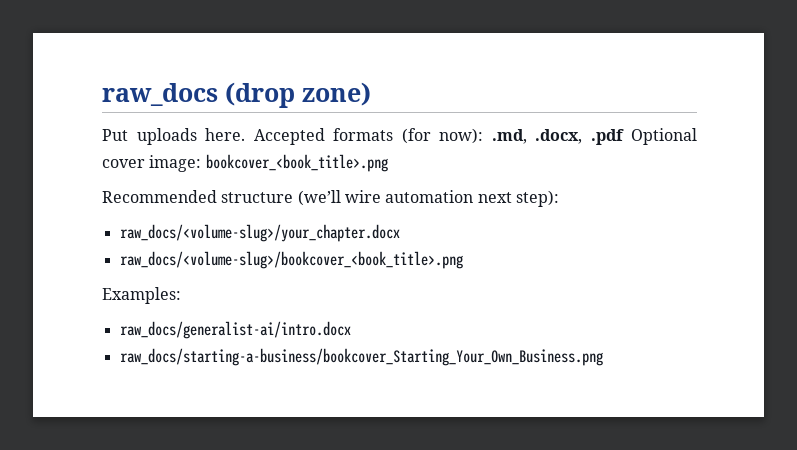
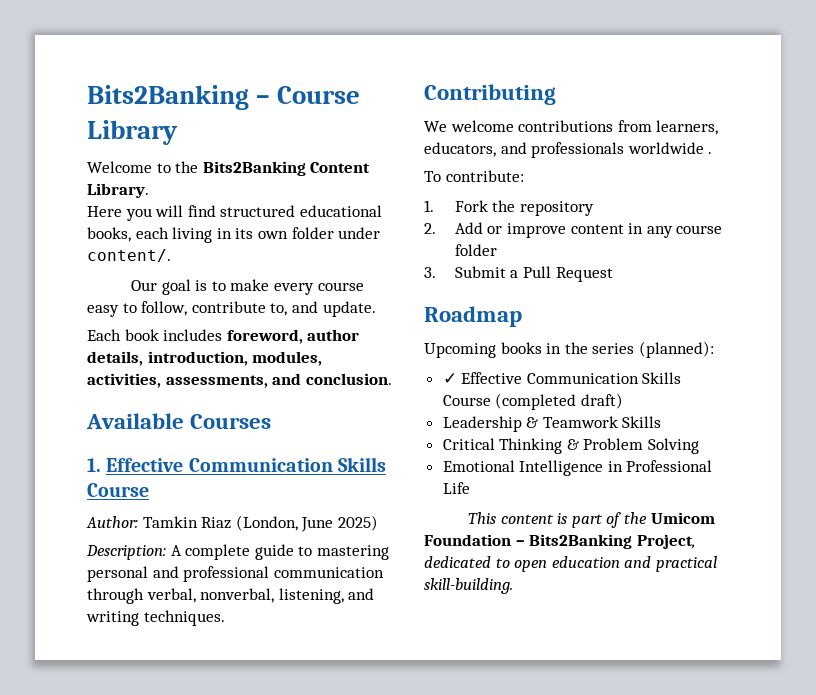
[102,82,371,108] [102,128,697,145] [102,154,388,172] [102,190,559,207] [119,224,400,242] [119,251,463,269] [102,287,181,304] [119,321,351,339] [119,348,603,366] raw_docs (drop zone) // Put uploads here. Accepted formats (for now): .md, .docx, .pdf Optional cover image: bookcover_<book_title>.png // Recommended structure (we’ll wire automation next step): // raw_docs/<volume-slug>/your_chapter.docx // raw_docs/<volume-slug>/bookcover_<book_title>.png // Examples: // raw_docs/generalist-ai/intro.docx // raw_docs/starting-a-business/bookcover_Starting_Your_Own_Business.png -> [87,85,361,110] [87,120,178,145] [87,161,371,176] [87,183,149,198] [87,205,382,221] [87,227,381,243] [87,249,171,262] [131,279,364,295] [87,301,376,317] [87,329,360,344] [87,351,323,366] [87,373,392,388] [86,413,272,429] [87,457,386,472] [87,483,149,497] [86,515,378,532] [86,544,389,560] [87,566,384,582] [87,588,375,604] [86,610,225,626] [424,84,556,105] [424,120,719,135] [424,142,713,158] [424,170,524,182] [424,200,595,216] [424,222,723,238] [454,244,497,256] [424,266,613,282] [424,306,522,327] [424,341,714,358] [442,372,682,384] [442,393,623,410] [442,416,662,432] [442,438,700,454] [442,460,713,476] [442,482,470,494] [468,512,715,528] [424,534,696,549] [424,556,717,572] [424,578,513,594] Bits2Banking – Course Library // Welcome to the Bits2Banking Content Library. // Here you will find structured educational books, each living in its own folder under content/. // Our goal is to make every course easy to follow, contribute to, and update. // Each book includes foreword, author details, introduction, modules, activities, assessments, and conclusion. // Available Courses // 1. Effective Communication Skills Course // Author: Tamkin Riaz (London, June 2025) // Description: A complete guide to mastering personal and professional communication through verbal, nonverbal, listening, and writing techniques. // Contributing // We welcome contributions from learners, educators, and professionals worldwide . // To contribute: // 1. Fork the repository // 2. Add or improve content in any course folder // 3. Submit a Pull Request // Roadmap // Upcoming books in the series (planned): // ✓ Effective Communication Skills Course (completed draft) // Leadership & Teamwork Skills // Critical Thinking & Problem Solving // Emotional Intelligence in Professional Life // This content is part of the Umicom Foundation – Bits2Banking Project, dedicated to open education and practical skill-building.

